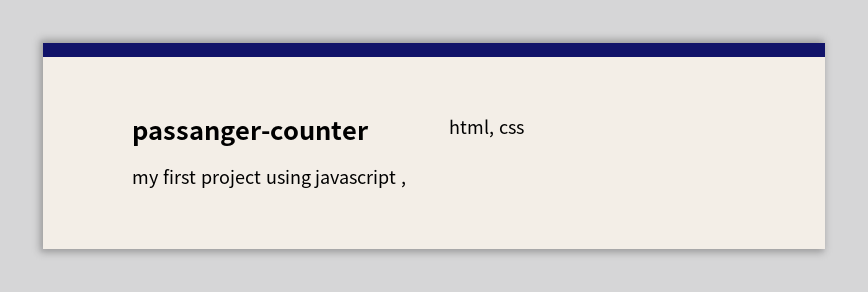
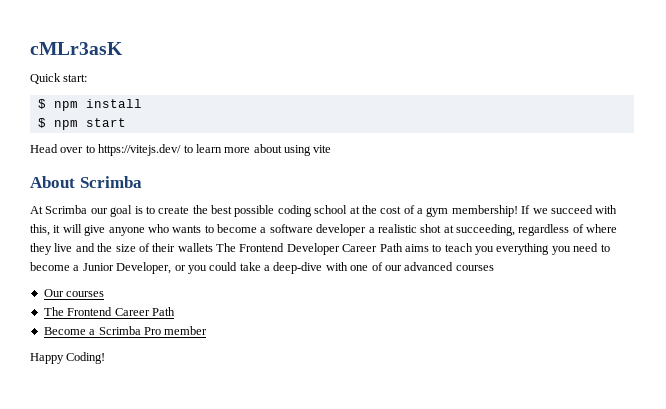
[132,122,369,146] [132,169,407,188] [449,119,524,138] passanger-counter // my first project using javascript , html, css -> [30,42,123,55] [30,73,88,84] [37,99,142,111] [37,118,126,130] [30,144,332,156] [30,176,142,188] [30,205,618,217] [30,224,618,236] [30,243,610,255] [30,262,494,274] [43,289,105,297] [43,307,175,316] [43,326,208,335] [30,352,106,364] cMLr3asK // Quick start: // $ npm install // $ npm start // Head over to https://vitejs.dev/ to learn more about using vite // About Scrimba // At Scrimba our goal is to create the best possible coding school at the cost of a gym membership! If we succeed with this, it will give anyone who wants to become a software developer a realistic shot at succeeding, regardless of where they live and the size of their wallets The Frontend Developer Career Path aims to teach you everything you need to become a Junior Developer, or you could take a deep-dive with one of our advanced courses // Our courses // The Frontend Career Path // Become a Scrimba Pro member // Happy Coding!

